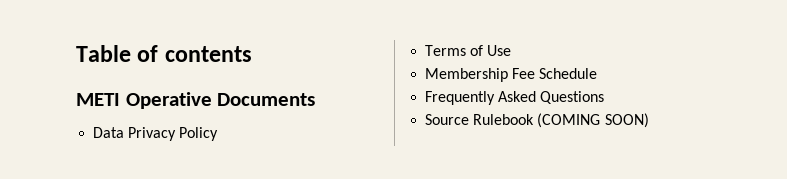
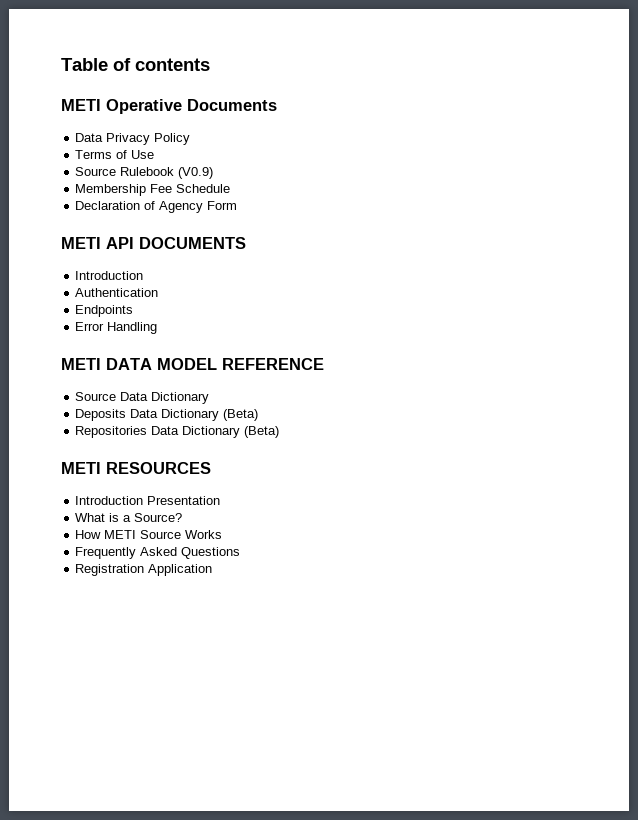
(512, 50) none -> [75,167,214,179] // Source Rulebook (V0.9)
(598, 73) none -> [75,201,238,213] [61,237,246,249] [75,271,144,280] [75,288,159,297] [75,305,134,317] [75,322,158,334] [61,358,324,370] [75,392,210,404] [75,409,259,421] [75,426,280,438] [61,462,211,474] [75,496,221,505] [75,513,183,522] [75,530,223,539] // Declaration of Agency Form // METI API DOCUMENTS // Introduction // Authentication // Endpoints // Error Handling // METI DATA MODEL REFERENCE // Source Data Dictionary // Deposits Data Dictionary (Beta) // Repositories Data Dictionary (Beta) // METI RESOURCES // Introduction Presentation // What is a Source? // How METI Source Works
[425,113,649,128] Source Rulebook (COMING SOON) -> [75,564,213,576] Registration Application

